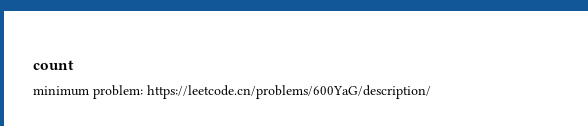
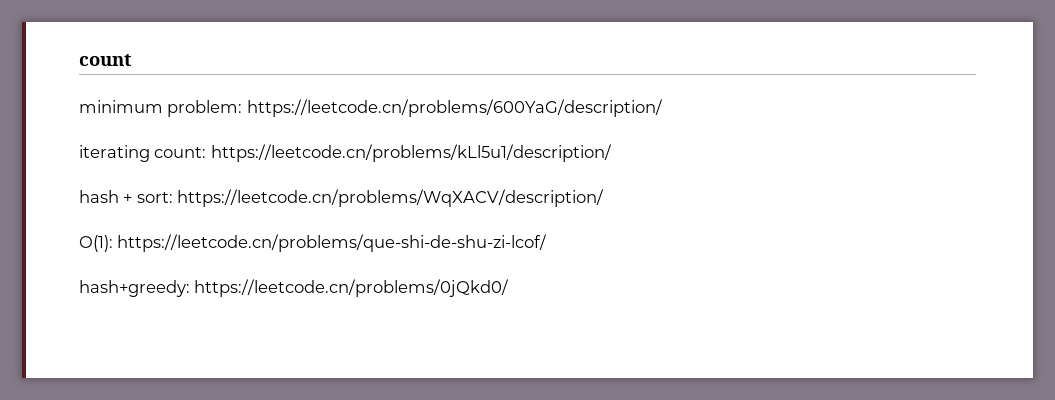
(431, 92) none -> [79,144,612,162] [79,189,605,207] [79,234,548,252] [79,279,510,297] // iterating count: https://leetcode.cn/problems/kLl5u1/description/ // hash + sort: https://leetcode.cn/problems/WqXACV/description/ // O(1): https://leetcode.cn/problems/que-shi-de-shu-zi-lcof/ // hash+greedy: https://leetcode.cn/problems/0jQkd0/

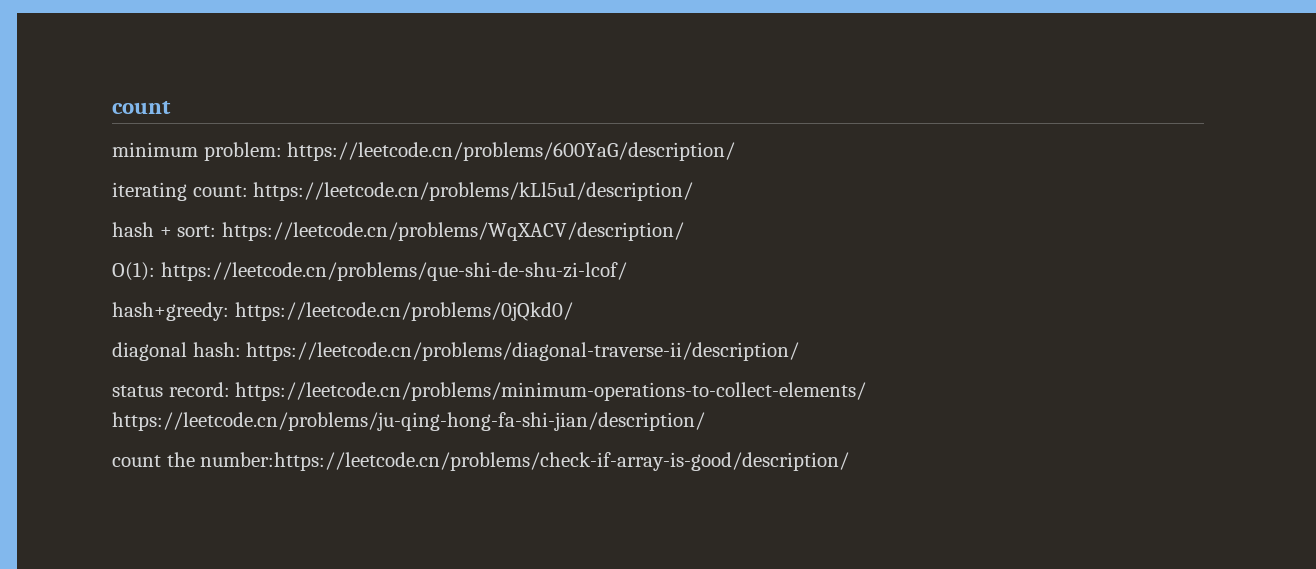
(510, 288) none -> [112,342,800,361] [112,382,867,401] [112,412,705,431] [112,452,850,471] // diagonal hash: https://leetcode.cn/problems/diagonal-traverse-ii/description/ // status record: https://leetcode.cn/problems/minimum-operations-to-collect-elements/ https://leetcode.cn/problems/ju-qing-hong-fa-shi-jian/description/ // count the number:https://leetcode.cn/problems/check-if-array-is-good/description/

